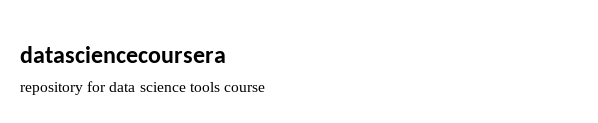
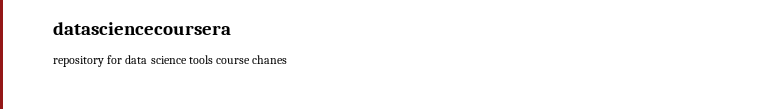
(265, 88) none -> [252,55,288,64] chanes

